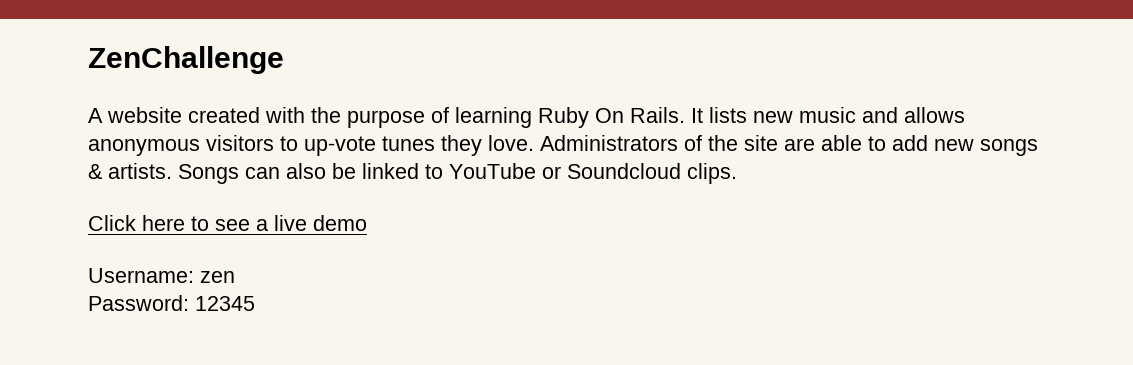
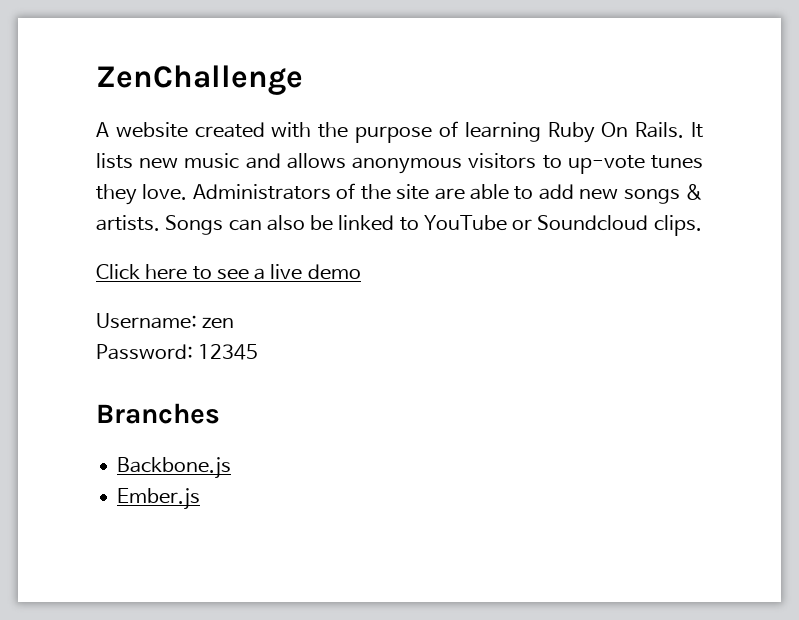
(255, 303) none -> [96,403,220,424] [117,457,232,479] [117,488,201,510] // Branches // Backbone.js // Ember.js

